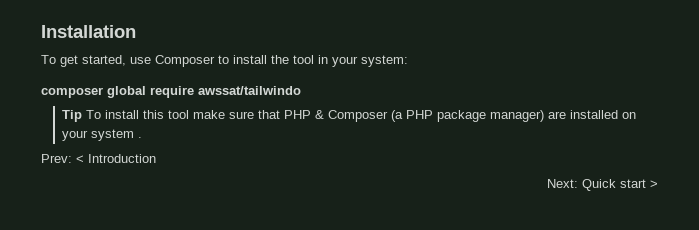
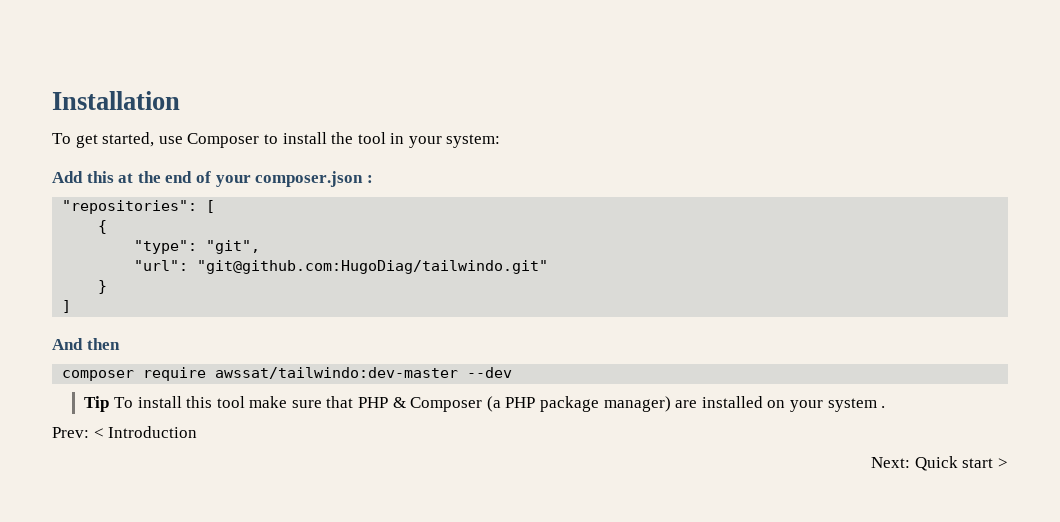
[41,86,301,98] composer global require awssat/tailwindo -> [52,171,373,187] [62,200,216,214] [98,220,108,234] [134,240,261,254] [134,260,549,274] [98,280,108,294] [62,300,72,313] [52,338,120,350] [62,367,513,381] Add this at the end of your composer.json : // "repositories": [ // { // "type": "git", // "url": "git@github.com:HugoDiag/tailwindo.git" // } // ] // And then // composer require awssat/tailwindo:dev-master --dev

